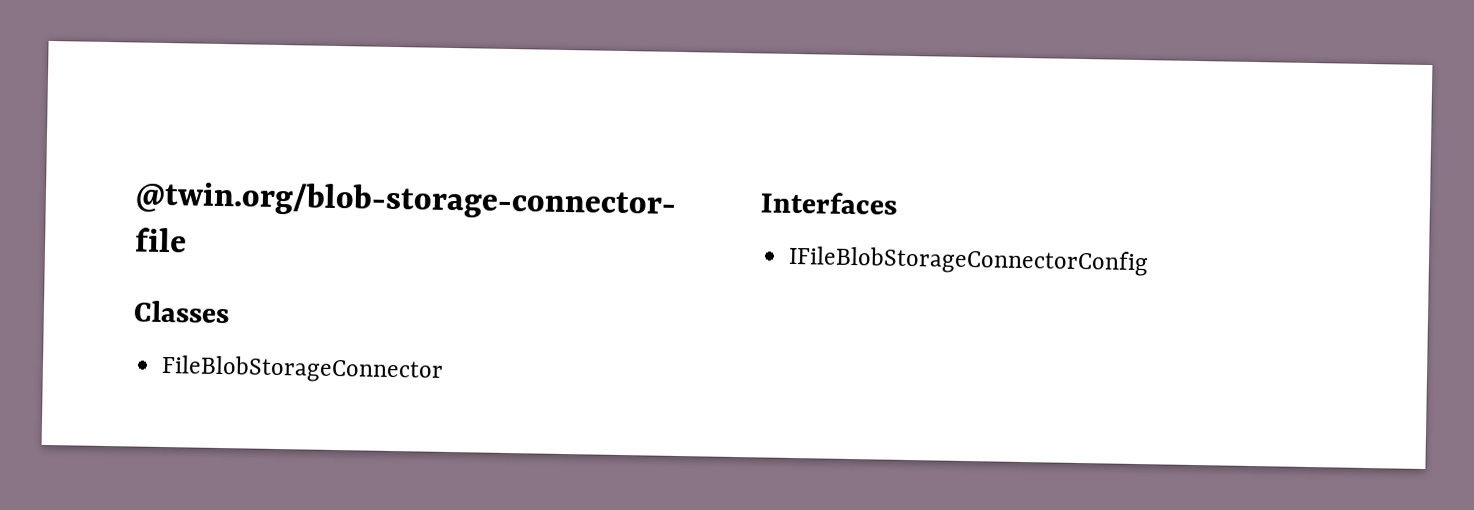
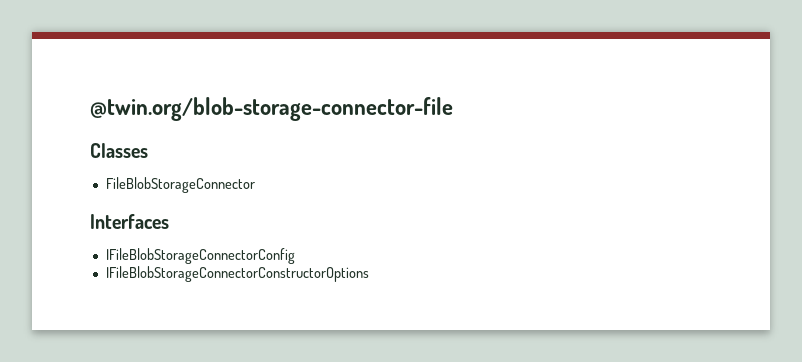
(1150, 261) none -> [105,266,369,282] // IFileBlobStorageConnectorConstructorOptions

